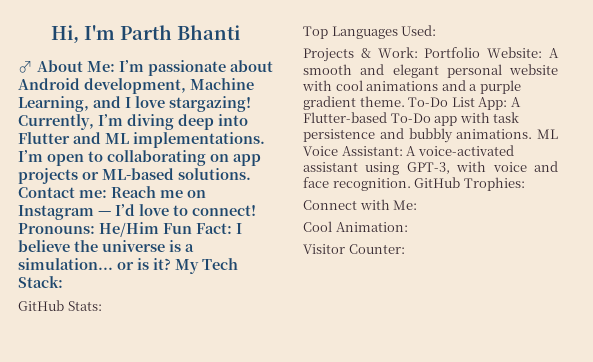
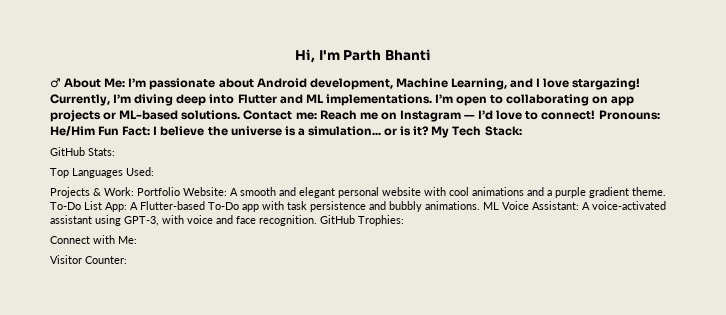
[303,221,408,232] // Cool Animation: -> (137, 240) none

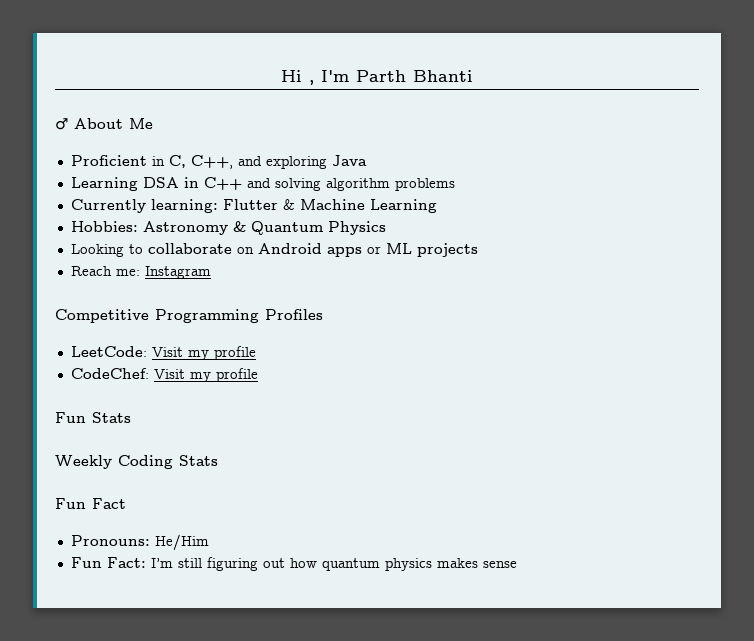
[295,49,316,63] Hi, -> [281,70,314,85] Hi ,
[104,78,641,90] [50,94,635,106] [50,110,596,122] Me: I’m passionate about Android development, Machine Learning, and I love stargazing! Currently, I’m diving deep into Flutter and ML implementations. I’m open to collaborating on app projects or ML-based solutions. Contact me: Reach me on Instagram — I’d love to connect! -> [129,118,153,129] [70,155,367,169] [70,177,455,191] [70,199,437,213] [70,221,386,235] [70,243,478,257] [70,266,211,279] [55,309,323,323] [70,346,256,360] [70,368,258,382] [55,412,131,423] [55,455,218,469] [55,498,126,509] Me // Proficient in C, C++, and exploring Java // Learning DSA in C++ and solving algorithm problems // Currently learning: Flutter & Machine Learning // Hobbies: Astronomy & Quantum Physics // Looking to collaborate on Android apps or ML projects // Reach me: Instagram // Competitive Programming Profiles // LeetCode: Visit my profile // CodeChef: Visit my profile // Fun Stats // Weekly Coding Stats // Fun Fact //
(95, 131) none -> (209, 542) //
[153,126,522,138] [50,147,115,156] [50,167,154,178] [50,187,666,198] [50,201,666,212] [50,215,404,226] [50,235,137,244] [50,255,127,264] I believe the universe is a simulation... or is it? My Tech Stack: // GitHub Stats: // Top Languages Used: // Projects & Work: Portfolio Website: A smooth and elegant personal website with cool animations and a purple gradient theme. To-Do List App: A Flutter-based To-Do app with task persistence and bubbly animations. ML Voice Assistant: A voice-activated assistant using GPT-3, with voice and face recognition. GitHub Trophies: // Connect with Me: // Visitor Counter: -> [150,557,517,571] I’m still figuring out how quantum physics makes sense

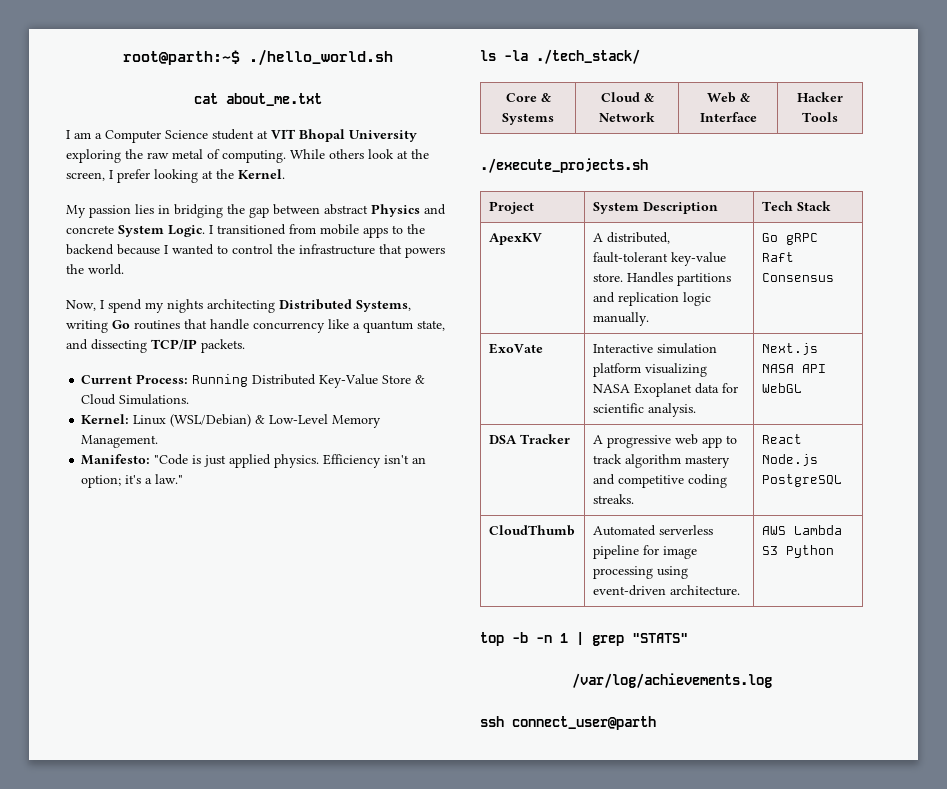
[281,70,473,85] [55,118,153,130] [70,155,367,169] [70,177,455,191] [70,199,437,213] [70,221,386,235] [70,243,478,257] [70,266,211,279] [55,309,323,323] [70,346,256,360] [70,368,258,382] [55,412,131,423] [55,455,218,469] [55,498,126,509] [70,534,209,551] [70,557,517,571] Hi , I'm Parth Bhanti // ♂ About Me // Proficient in C, C++, and exploring Java // Learning DSA in C++ and solving algorithm problems // Currently learning: Flutter & Machine Learning // Hobbies: Astronomy & Quantum Physics // Looking to collaborate on Android apps or ML projects // Reach me: Instagram // Competitive Programming Profiles // LeetCode: Visit my profile // CodeChef: Visit my profile // Fun Stats // Weekly Coding Stats // Fun Fact // Pronouns: He/Him // Fun Fact: I’m still figuring out how quantum physics makes sense -> [122,49,393,66] [193,93,322,106] [66,129,417,143] [66,149,429,163] [66,169,285,183] [66,204,446,218] [66,224,425,238] [66,244,445,258] [66,264,124,275] [66,299,411,313] [66,319,445,333] [66,339,245,353] [81,374,426,388] [81,394,190,405] [81,414,382,428] [81,435,159,448] [81,454,427,468] [81,474,184,488] [480,49,640,64] [505,93,551,102] [502,113,554,125] [600,92,654,102] [599,112,655,122] [706,92,750,103] [699,112,757,122] [797,92,843,102] [802,112,838,122] [480,158,648,173] [488,201,534,214] [592,202,718,214] [761,201,831,211] [488,233,542,245] [592,232,670,244] [592,252,726,266] [592,272,731,286] [592,292,711,306] [592,312,649,326] [761,233,818,245] [761,252,794,262] [761,273,834,282] [488,343,543,354] [592,343,717,354] [592,363,707,377] [592,383,738,397] [592,403,696,417] [761,343,818,355] [761,364,826,373] [761,383,802,393] [488,434,570,444] [592,434,737,448] [592,454,730,468] [592,474,727,488] [592,494,634,504] [761,434,802,444] [761,454,818,466] [761,474,842,487] [488,525,575,536] [592,525,713,536] [592,545,697,559] [592,566,688,579] [592,585,740,596] [761,525,842,535] [761,545,834,558] [480,632,688,646] [571,673,772,688] [480,716,656,730] root@parth:~$ ./hello_world.sh // cat about_me.txt // I am a Computer Science student at VIT Bhopal University exploring the raw metal of computing. While others look at the screen, I prefer looking at the Kernel. // My passion lies in bridging the gap between abstract Physics and concrete System Logic. I transitioned from mobile apps to the backend because I wanted to control the infrastructure that powers the world. // Now, I spend my nights architecting Distributed Systems, writing Go routines that handle concurrency like a quantum state, and dissecting TCP/IP packets. // Current Process: Running Distributed Key-Value Store & Cloud Simulations. // Kernel: Linux (WSL/Debian) & Low-Level Memory Management. // Manifesto: "Code is just applied physics. Efficiency isn't an option; it's a law." // ls -la ./tech_stack/ // Core & Systems | Cloud & Network | Web & Interface | Hacker Tools // ./execute_projects.sh // Project | System Description | Tech Stack // ApexKV | A distributed, fault-tolerant key-value store. Handles partitions and replication logic manually. | Go gRPC Raft Consensus // ExoVate | Interactive simulation platform visualizing NASA Exoplanet data for scientific analysis. | Next.js NASA API WebGL // DSA Tracker | A progressive web app to track algorithm mastery and competitive coding streaks. | React Node.js PostgreSQL // CloudThumb | Automated serverless pipeline for image processing using event-driven architecture. | AWS Lambda S3 Python // top -b -n 1 | grep "STATS" // /var/log/achievements.log // ssh connect_user@parth

